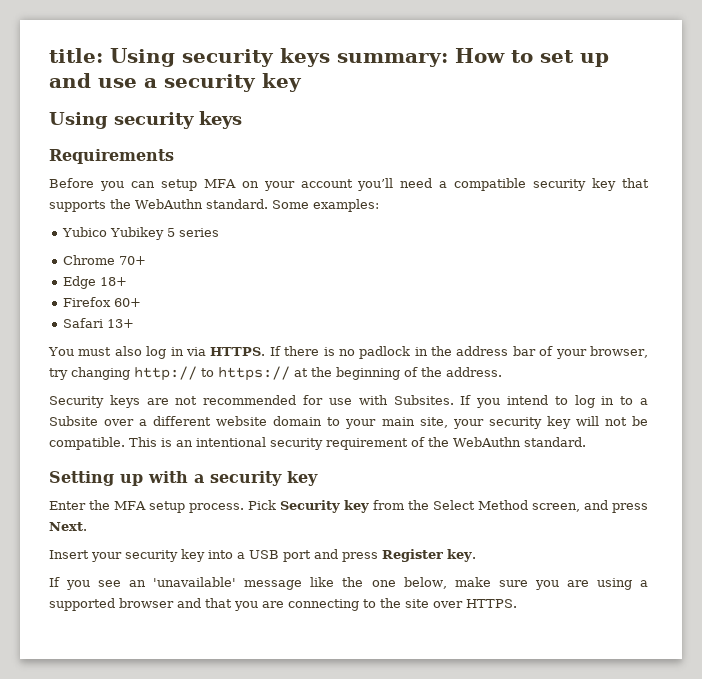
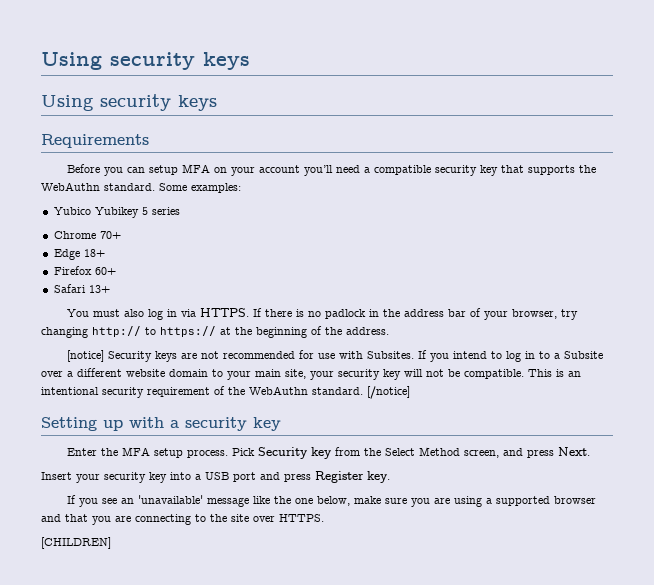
[49,48,609,67] [49,73,302,92] title: Using security keys summary: How to set up and use a security key -> [41,52,250,70] Using security keys
(502, 372) none -> [67,350,105,362] [notice]
(586, 442) none -> [367,386,410,399] [/notice]
(517, 603) none -> [41,537,111,549] // [CHILDREN]

